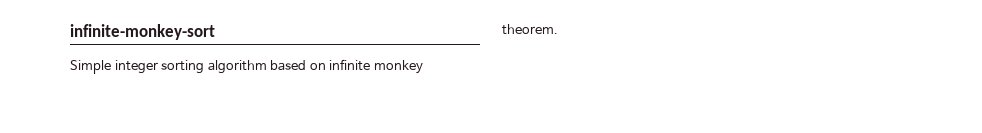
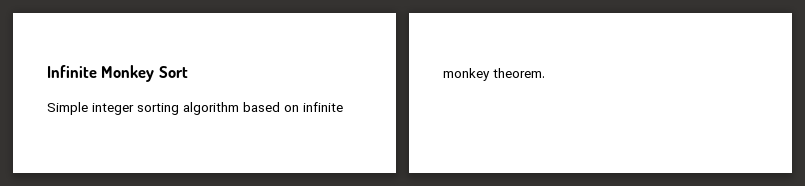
[70,24,215,40] infinite-monkey-sort -> [47,65,188,82] Infinite Monkey Sort

